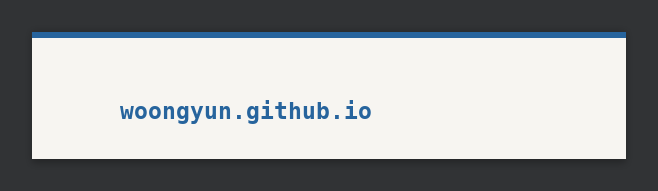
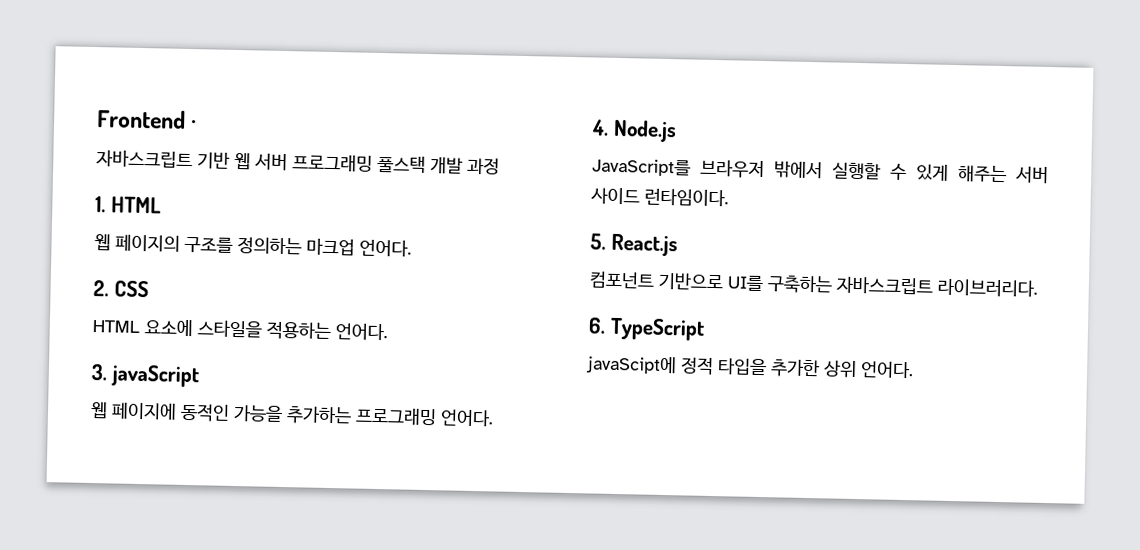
[120,100,372,124] woongyun.github.io -> [96,109,198,130] [96,149,500,175] [95,196,161,214] [94,234,412,257] [93,280,149,298] [92,319,388,341] [91,364,200,388] [90,402,494,427] [591,119,677,143] [592,158,1049,184] [590,187,729,207] [590,233,678,257] [589,270,1038,298] [588,317,705,341] [585,355,914,379] Frontend · // 자바스크립트 기반 웹 서버 프로그래밍 풀스택 개발 과정 // 1. HTML // 웹 페이지의 구조를 정의하는 마크업 언어다. // 2. CSS // HTML 요소에 스타일을 적용하는 언어다. // 3. javaScript // 웹 페이지에 동적인 가능을 추가하는 프로그래밍 언어다. // 4. Node.js // JavaScript를 브라우저 밖에서 실행할 수 있게 해주는 서버 사이드 런타임이다. // 5. React.js // 컴포넌트 기반으로 UI를 구축하는 자바스크립트 라이브러리다. // 6. TypeScript // javaScipt에 정적 타입을 추가한 상위 언어다.

